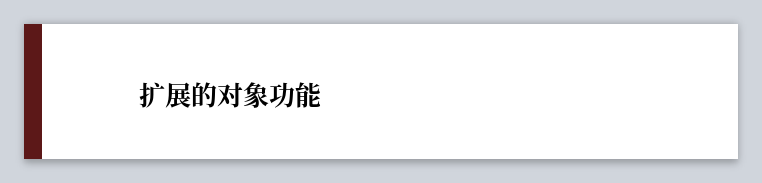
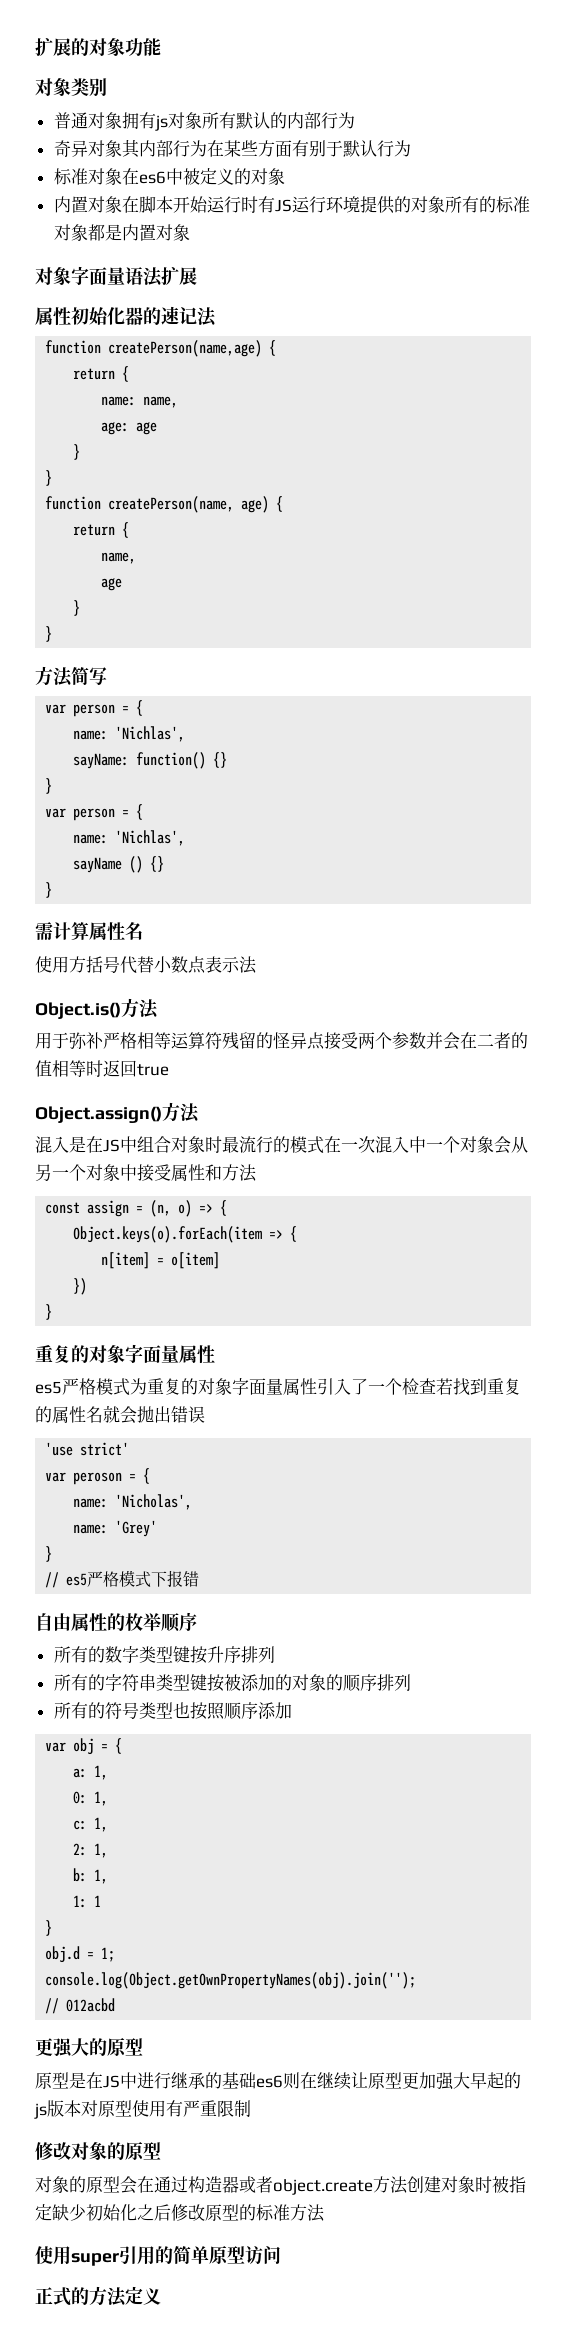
(321, 95) none -> [35,78,107,97] [53,112,355,131] [53,139,411,158] [53,168,285,185] [53,196,530,214] [53,224,190,241] [35,266,197,287] [35,306,217,327] [45,340,277,357] [73,366,130,382] [101,396,179,408] [101,422,158,435] [73,444,81,460] [45,470,53,486] [45,496,284,513] [73,522,130,538] [101,552,137,564] [101,578,123,591] [73,600,81,616] [45,626,53,642] [35,666,107,687] [45,700,144,717] [73,726,186,742] [73,752,228,769] [45,778,53,794] [45,804,144,821] [73,830,186,846] [73,856,165,873] [45,882,53,898] [35,922,143,941] [35,956,257,974] [35,998,159,1019] [35,1032,528,1050] [35,1060,169,1077] [35,1102,200,1123] [35,1136,528,1154] [35,1164,257,1182] [45,1200,228,1217] [73,1226,298,1243] [101,1252,221,1269] [73,1278,88,1295] [45,1304,53,1320] [35,1344,215,1364] [35,1378,521,1396] [35,1405,205,1424] [45,1442,130,1456] [45,1468,151,1485] [73,1494,193,1510] [73,1520,158,1537] [45,1546,53,1562] [45,1570,200,1588] [35,1612,197,1632] [53,1646,275,1664] [53,1674,411,1692] [53,1702,292,1720] [45,1738,123,1755] [73,1765,109,1780] [73,1791,109,1806] [73,1817,109,1832] [73,1843,109,1858] [73,1868,109,1884] [73,1895,102,1908] [45,1920,53,1936] [45,1946,116,1963] [45,1972,417,1989] [45,1998,116,2014] [35,2038,143,2058] [35,2072,521,2090] [34,2100,251,2119] [35,2142,161,2160] [35,2176,526,2195] [35,2204,325,2222] [35,2246,281,2266] [35,2286,161,2307] // 对象类别 // 普通对象拥有js对象所有默认的内部行为 // 奇异对象其内部行为在某些方面有别于默认行为 // 标准对象在es6中被定义的对象 // 内置对象在脚本开始运行时有JS运行环境提供的对象所有的标准对象都是内置对象 // 对象字面量语法扩展 // 属性初始化器的速记法 // function createPerson(name,age) { // return { // name: name, // age: age // } // } // function createPerson(name, age) { // return { // name, // age // } // } // 方法简写 // var person = { // name: 'Nichlas', // sayName: function() {} // } // var person = { // name: 'Nichlas', // sayName () {} // } // 需计算属性名 // 使用方括号代替小数点表示法 // Object.is()方法 // 用于弥补严格相等运算符残留的怪异点接受两个参数并会在二者的值相等时返回true // Object.assign()方法 // 混入是在JS中组合对象时最流行的模式在一次混入中一个对象会从另一个对象中接受属性和方法 // const assign = (n, o) => { // Object.keys(o).forEach(item => { // n[item] = o[item] // }) // } // 重复的对象字面量属性 // es5严格模式为重复的对象字面量属性引入了一个检查若找到重复的属性名就会抛出错误 // 'use strict' // var peroson = { // name: 'Nicholas', // name: 'Grey' // } // // es5严格模式下报错 // 自由属性的枚举顺序 // 所有的数字类型键按升序排列 // 所有的字符串类型键按被添加的对象的顺序排列 // 所有的符号类型也按照顺序添加 // var obj = { // a: 1, // 0: 1, // c: 1, // 2: 1, // b: 1, // 1: 1 // } // obj.d = 1; // console.log(Object.getOwnPropertyNames(obj).join(''); // // 012acbd // 更强大的原型 // 原型是在JS中进行继承的基础es6则在继续让原型更加强大早起的js版本对原型使用有严重限制 // 修改对象的原型 // 对象的原型会在通过构造器或者object.create方法创建对象时被指定缺少初始化之后修改原型的标准方法 // 使用super引用的简单原型访问 // 正式的方法定义

